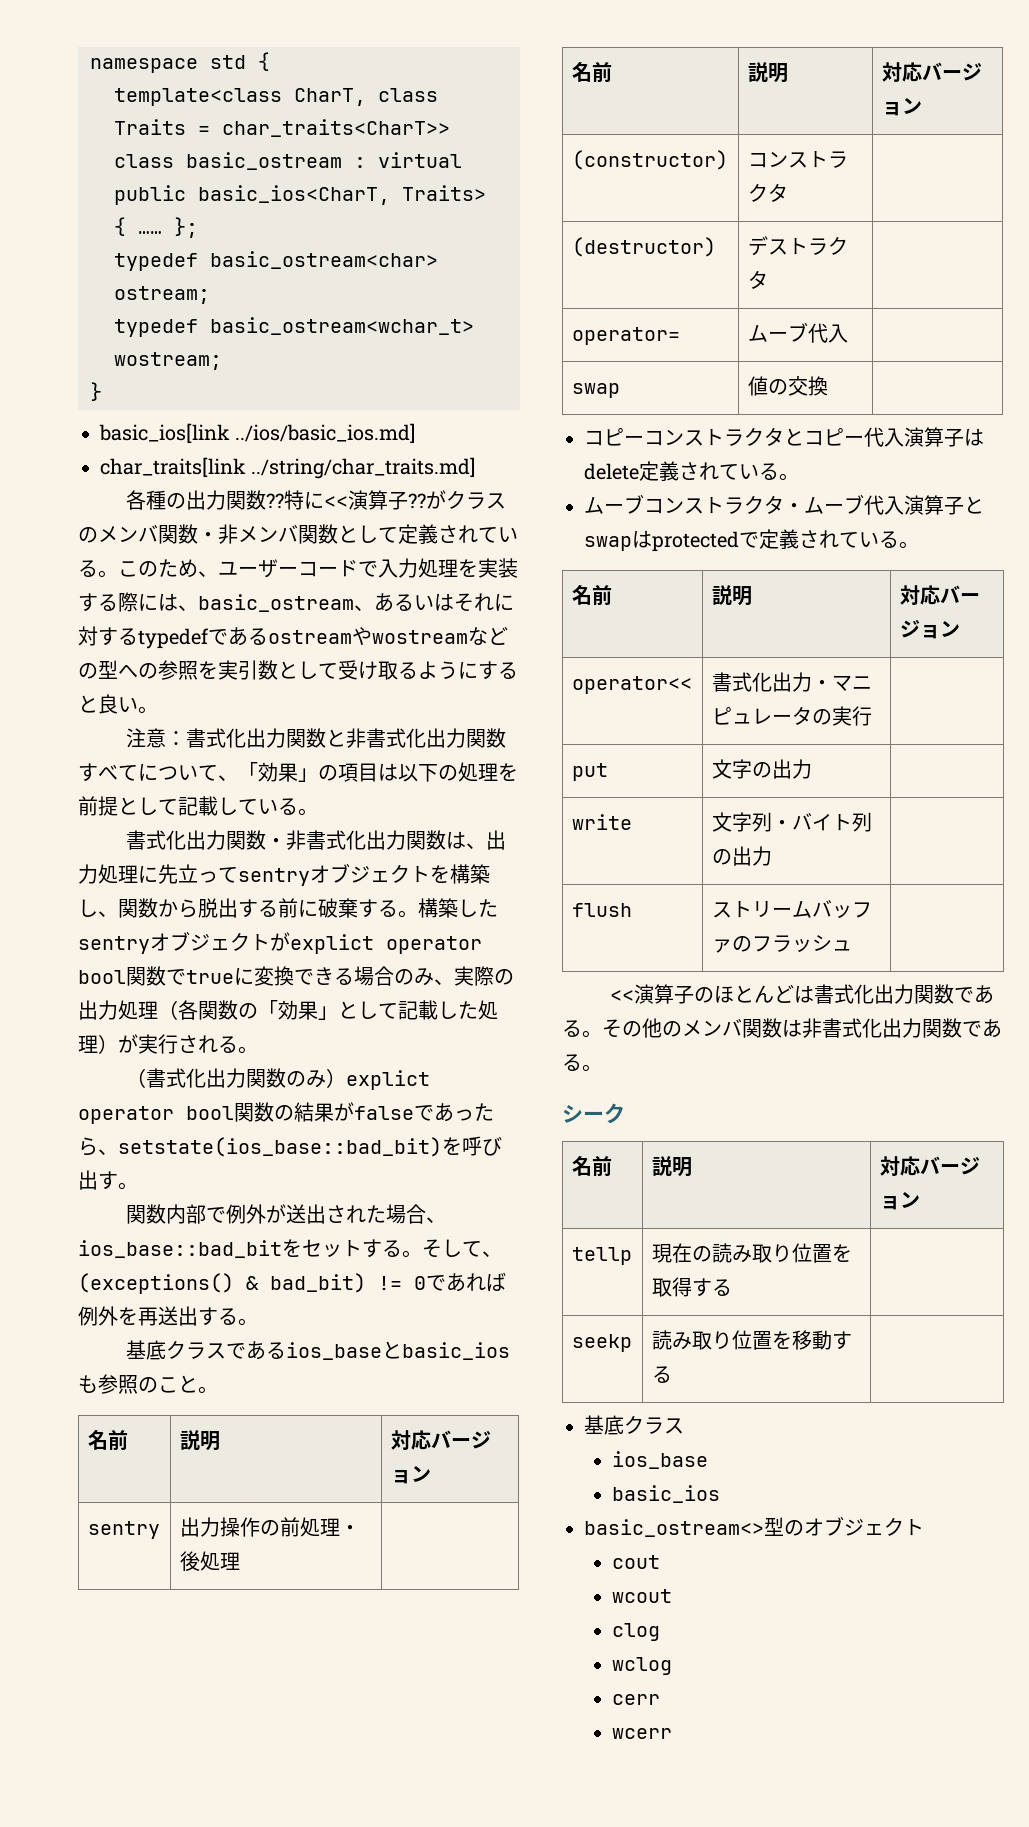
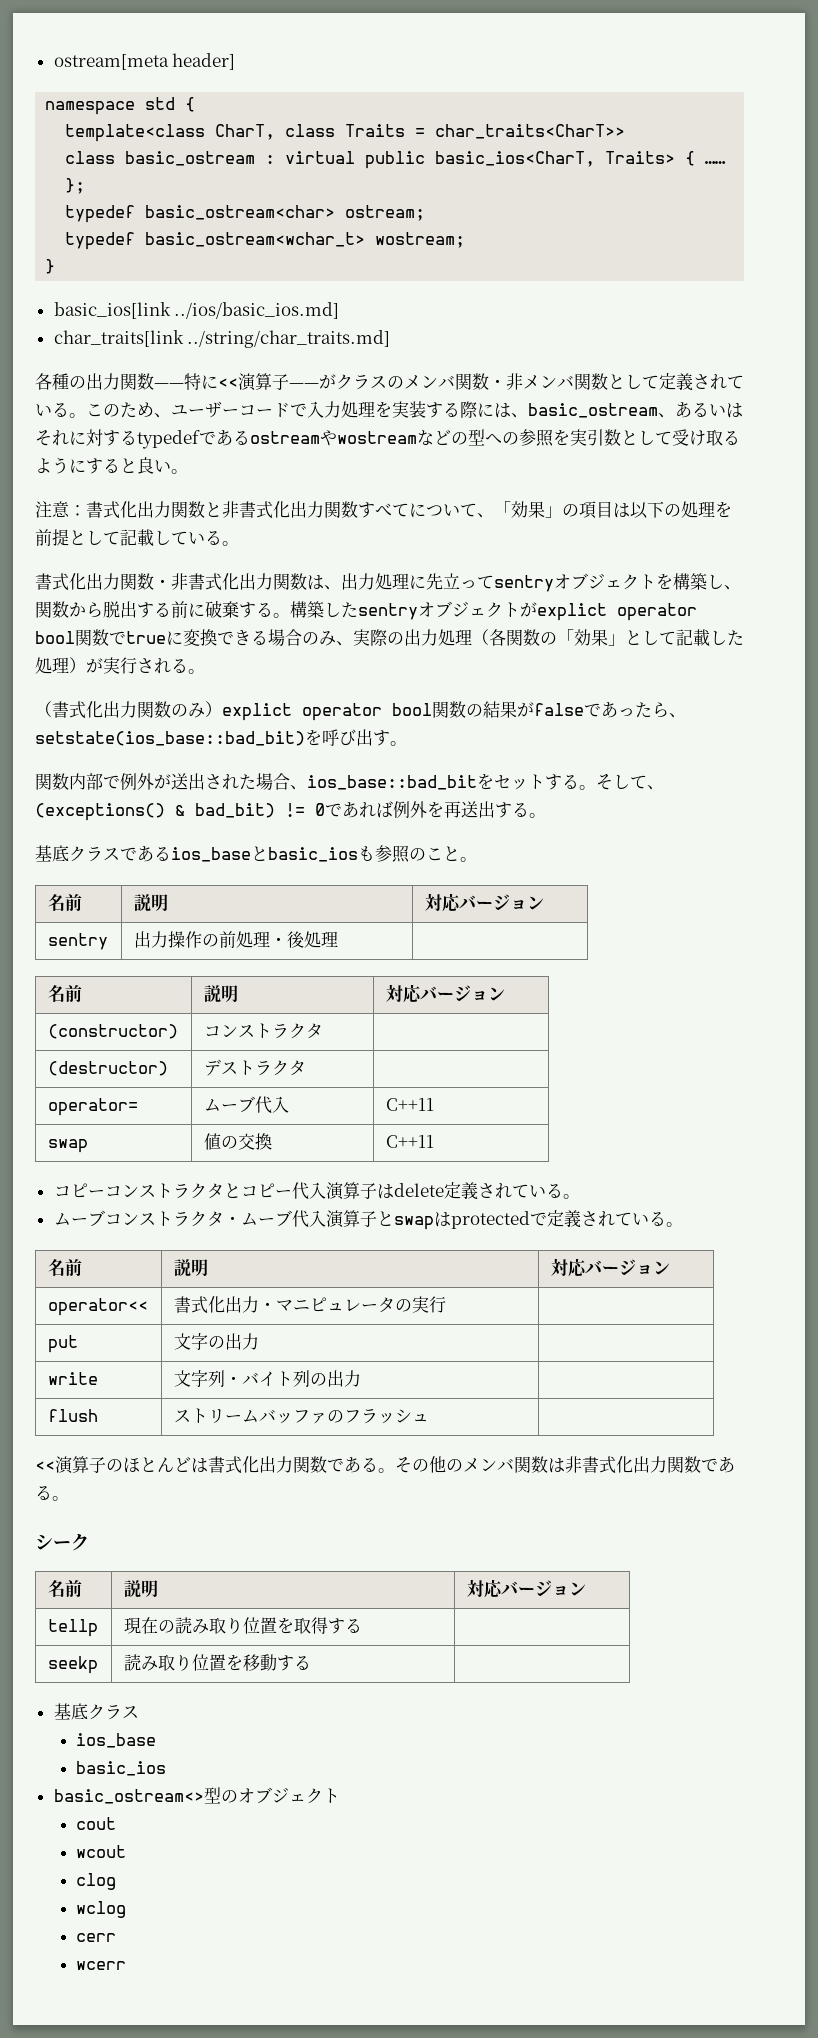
(90, 65) none -> [53,53,236,70] ostream[meta header] //
[265,493,284,508] ?? -> [154,383,184,388] ——
[407,493,426,508] ?? -> [289,383,319,388] ——
(848, 333) none -> [385,1098,434,1111] C++11
(828, 386) none -> [385,1135,434,1148] C++11

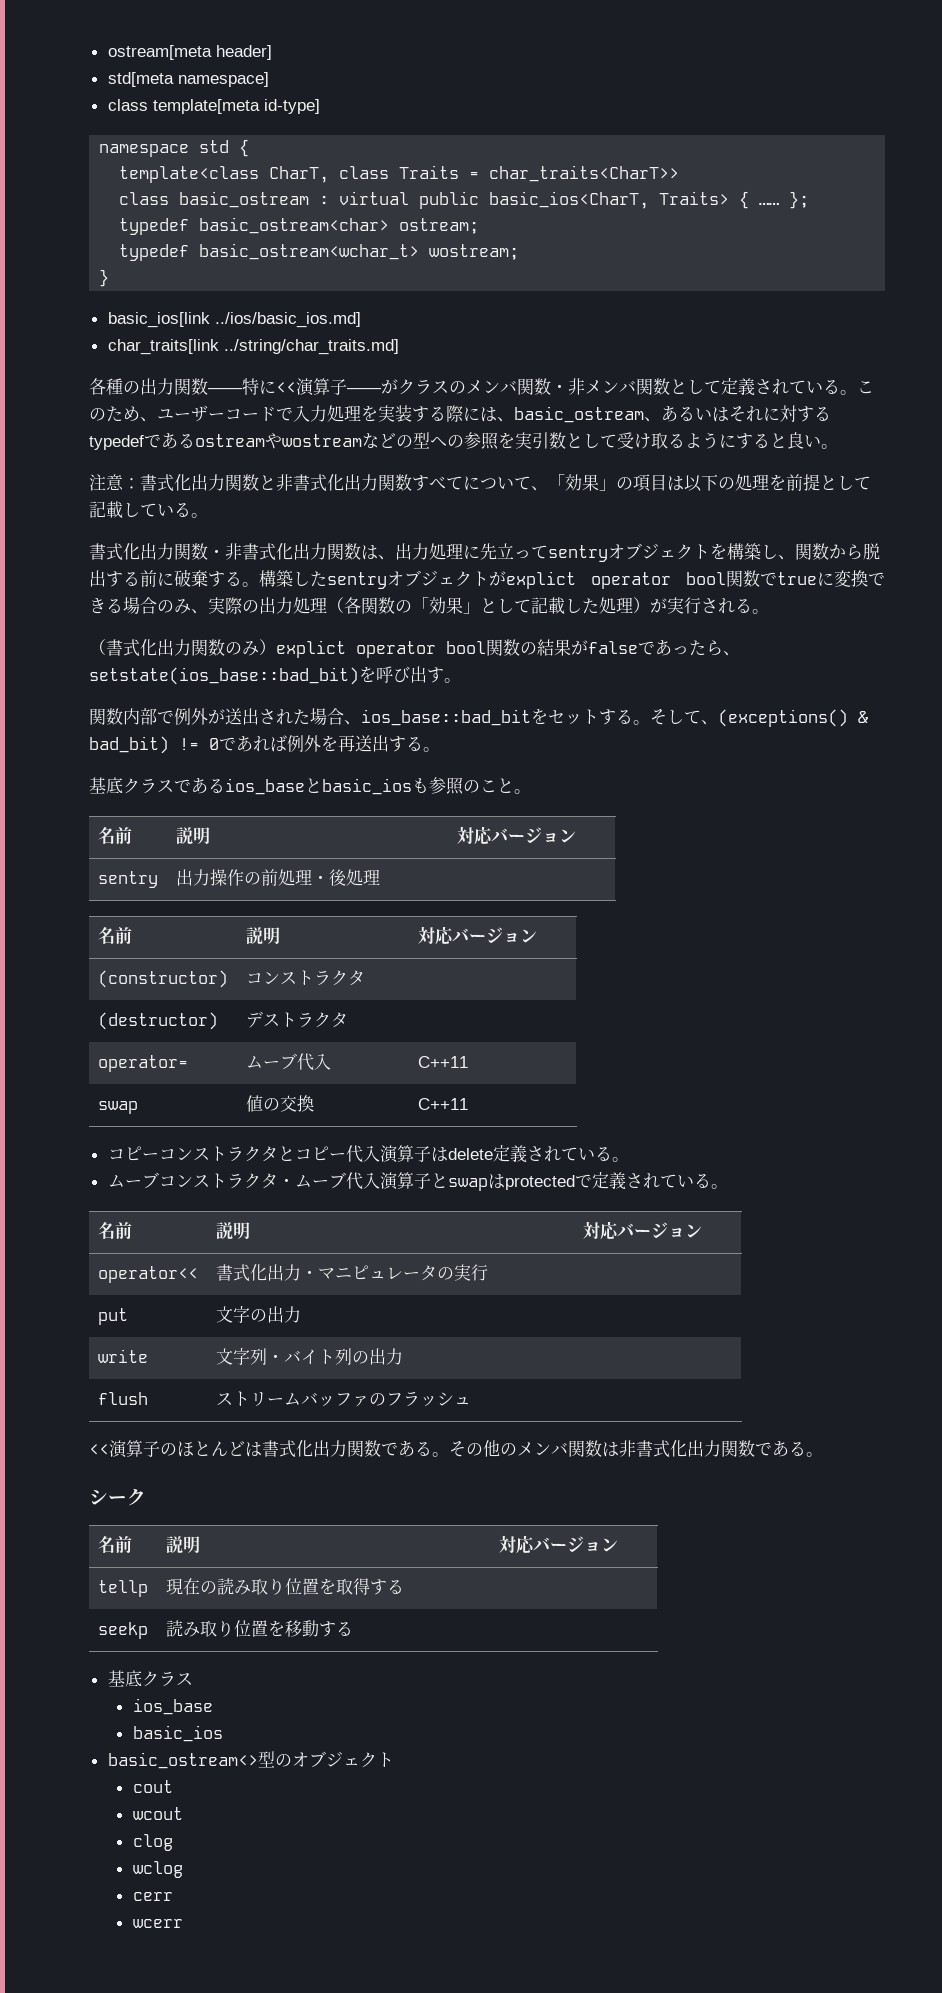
(236, 61) none -> [107,72,269,87] [107,99,320,114] // std[meta namespace] // class template[meta id-type]

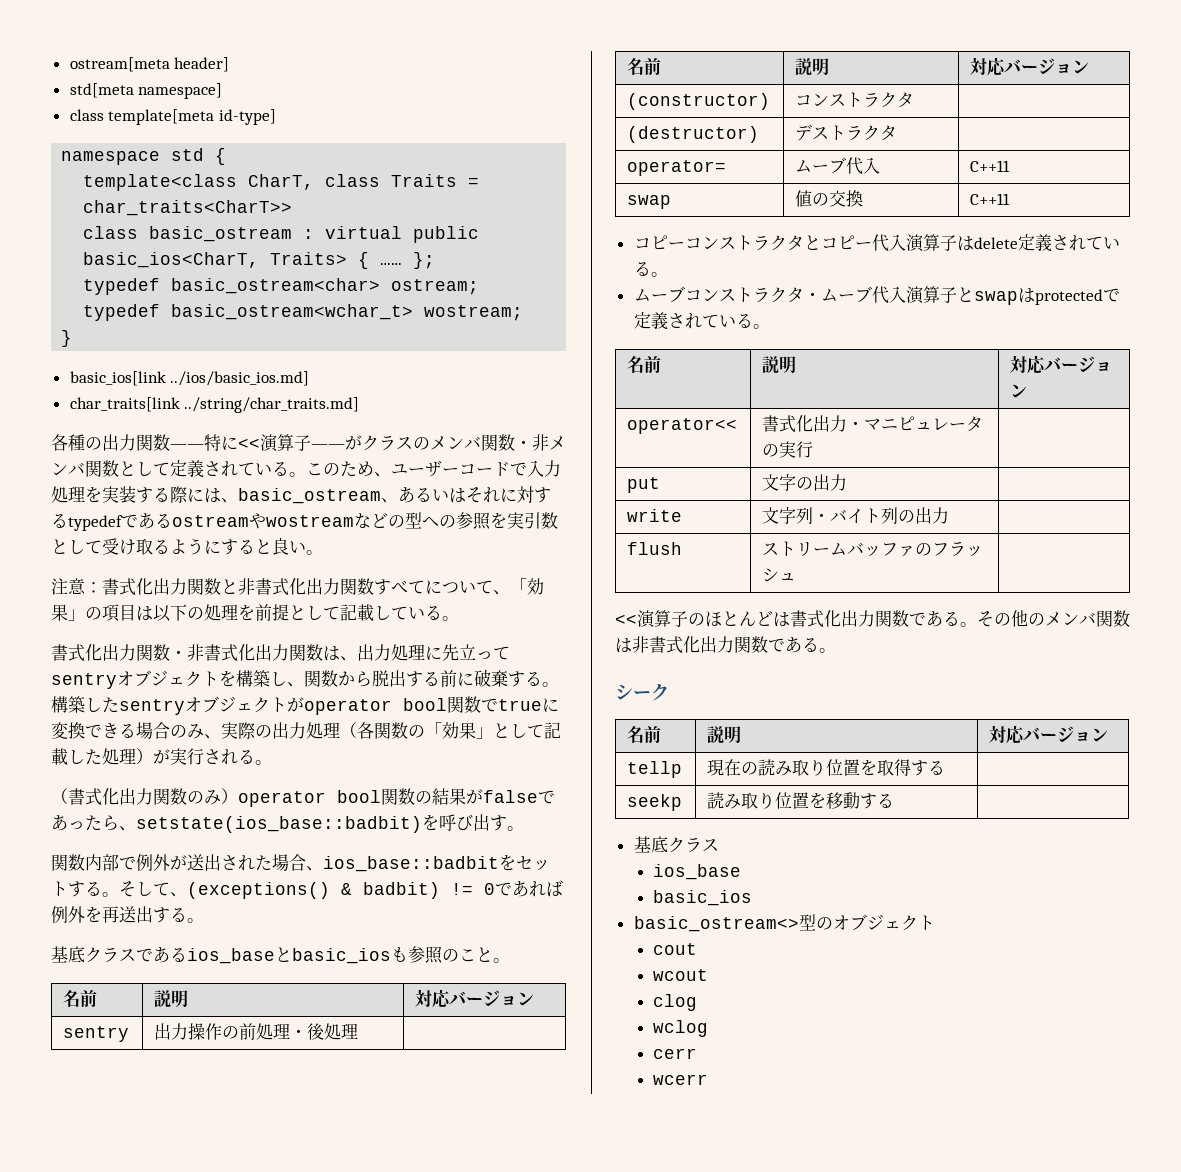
[506,571,576,589] explict -> (304, 704) none
[276,640,346,658] explict -> (238, 796) none
[89,667,359,685] setstate(ios_base::bad_bit) -> [136,816,422,833] setstate(ios_base::badbit)
[361,709,531,726] ios_base::bad_bit -> [323,856,499,872] ios_base::badbit
[89,736,169,754] bad_bit) -> [363,882,440,899] badbit)

